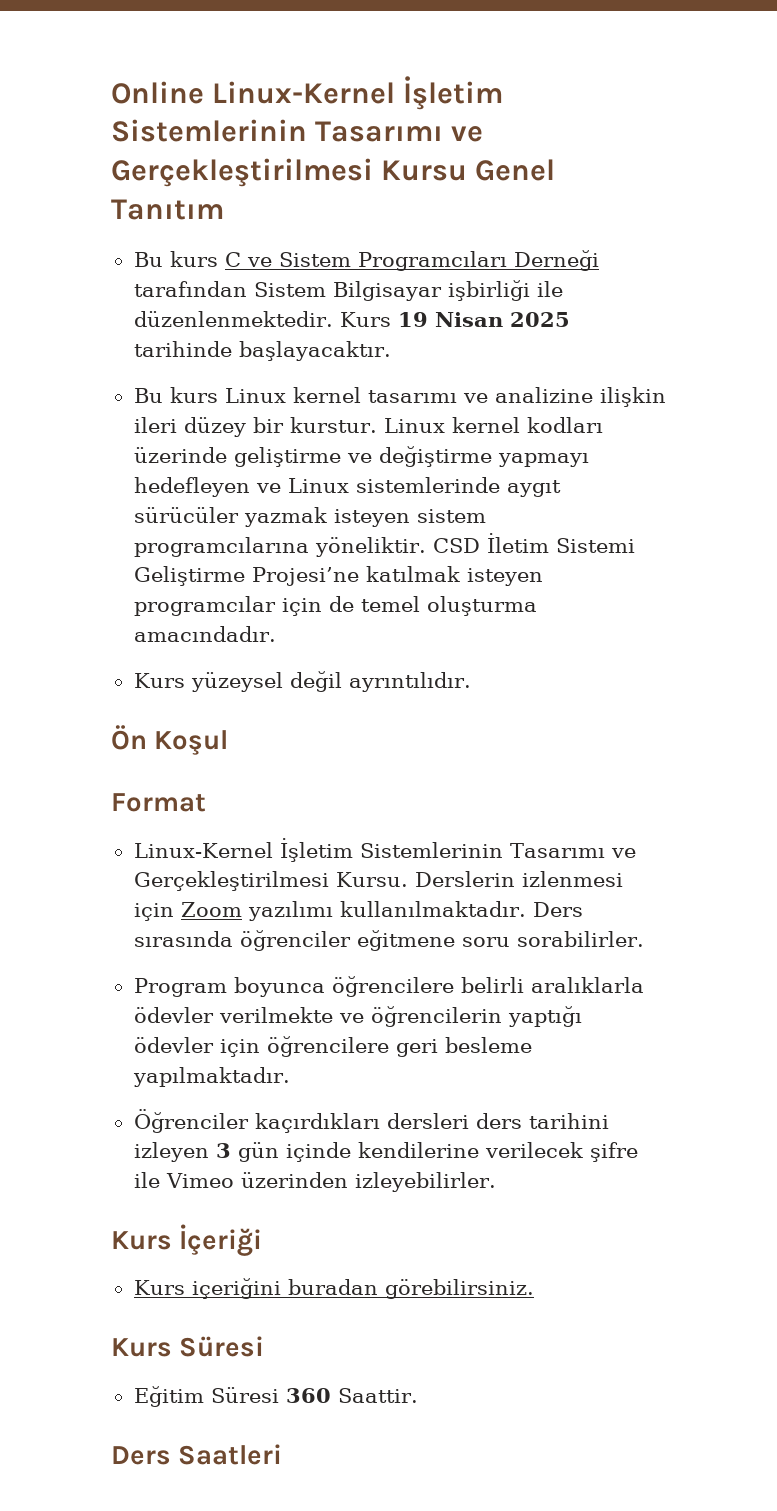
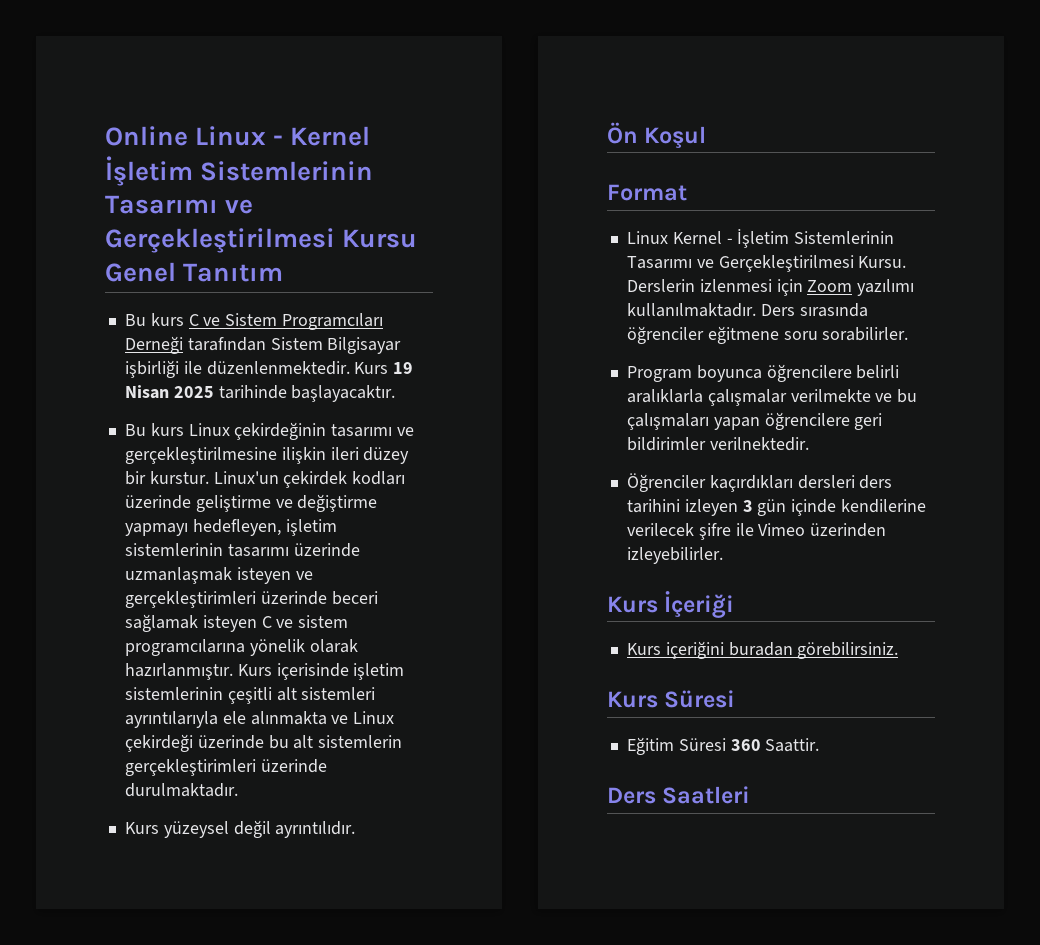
[212,81,396,104] Linux-Kernel -> [195,126,371,146] Linux - Kernel
[292,387,361,403] kernel -> [234,422,327,440] çekirdeğinin
[494,387,593,403] analizine -> [124,447,277,464] gerçekleştirilmesine
[383,417,520,433] Linux kernel -> [213,471,348,488] Linux'un çekirdek
[133,477,561,497] [133,507,486,527] [133,533,635,557] [133,566,543,586] [133,596,537,616] [133,626,276,642] hedefleyen ve Linux sistemlerinde aygıt sürücüler yazmak isteyen sistem programcılarına yöneliktir. CSD İletim Sistemi Geliştirme Projesi’ne katılmak isteyen programcılar için de temel oluşturma amacındadır. -> [192,519,337,536] [124,543,360,557] [124,567,313,584] [124,591,378,608] [124,614,349,632] [124,639,358,656] [124,663,405,680] [124,687,376,704] [124,711,395,728] [124,734,403,752] [124,759,327,776] [124,783,238,797] hedefleyen, işletim sistemlerinin tasarımı üzerinde uzmanlaşmak isteyen ve gerçekleştirimleri üzerinde beceri sağlamak isteyen C ve sistem programcılarına yönelik olarak hazırlanmıştır. Kurs içerisinde işletim sistemlerinin çeşitli alt sistemleri ayrıntılarıyla ele alınmakta ve Linux çekirdeği üzerinde bu alt sistemlerin gerçekleştirimleri üzerinde durulmaktadır.
[133,842,273,858] Linux-Kernel -> [626,231,733,244] Linux Kernel -
[133,1007,214,1023] ödevler -> [707,389,787,406] çalışmalar
[370,1006,582,1027] [133,1036,532,1057] [132,1067,290,1087] öğrencilerin yaptığı ödevler için öğrencilere geri besleme yapılmaktadır. -> [897,389,918,403] [626,412,883,430] [626,437,809,451] bu çalışmaları yapan öğrencilere geri bildirimler verilnektedir.

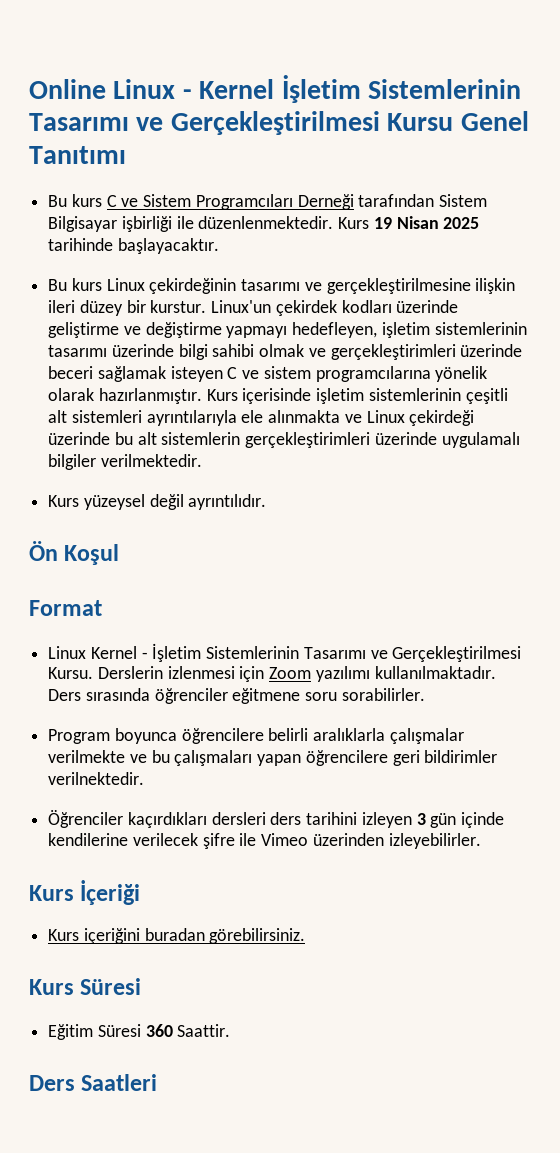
[183,263,284,282] Tanıtım -> [29,146,126,164] Tanıtımı
[124,567,291,584] uzmanlaşmak isteyen -> [178,344,305,360] bilgi sahibi olmak
[124,783,238,797] durulmaktadır. -> [441,432,520,448] [48,454,202,470] uygulamalı bilgiler verilmektedir.

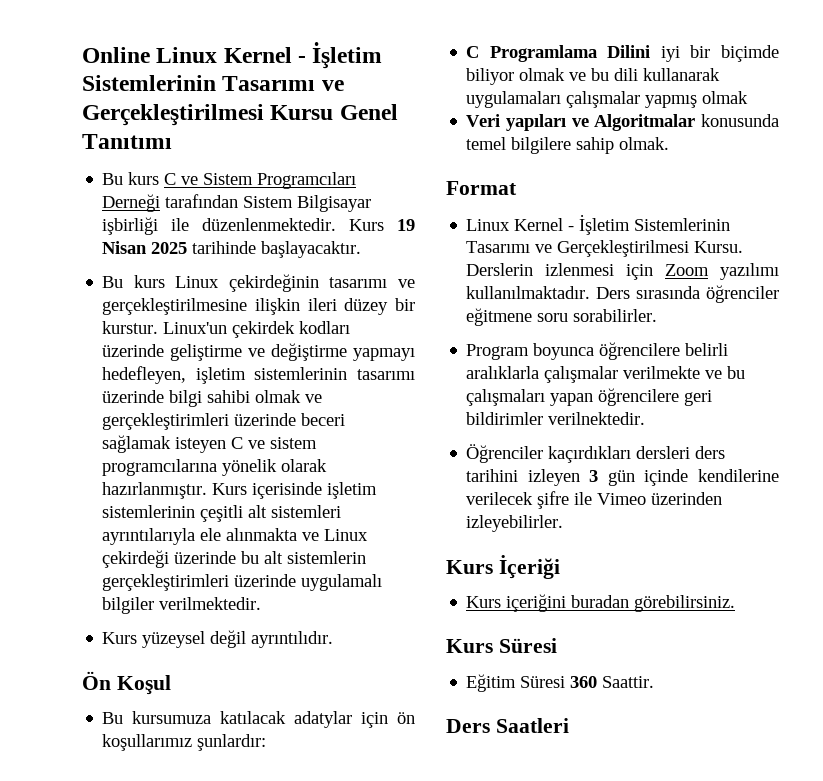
[182,79,275,99] - Kernel -> [223,47,307,63] Kernel -
(120, 554) none -> [102,711,415,728] [102,734,267,751] [466,45,779,62] [466,68,721,85] [466,91,749,108] [466,114,779,131] [466,137,670,154] // Bu kursumuza katılacak adatylar için ön koşullarımız şunlardır: // C Programlama Dilini iyi bir biçimde biliyor olmak ve bu dili kullanarak uygulamaları çalışmalar yapmış olmak // Veri yapıları ve Algoritmalar konusunda temel bilgilere sahip olmak.

